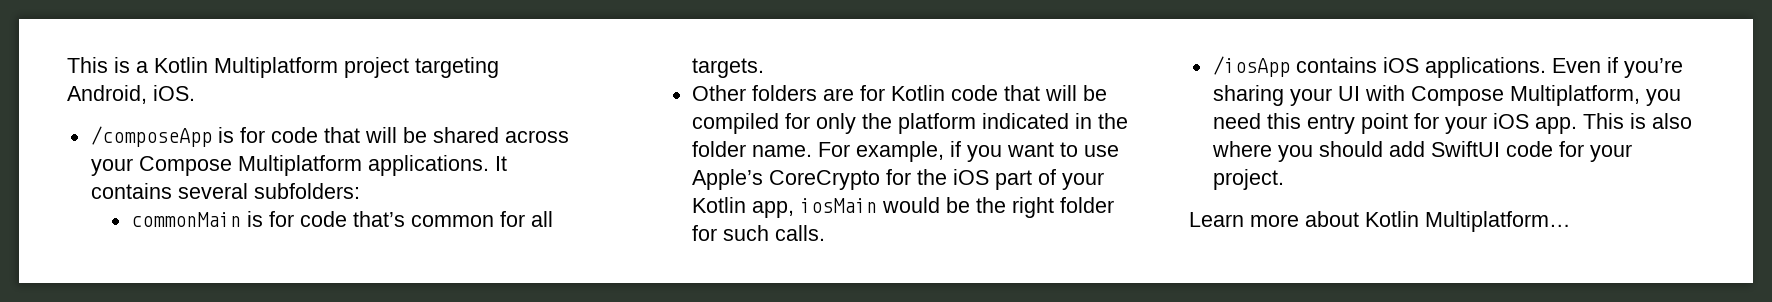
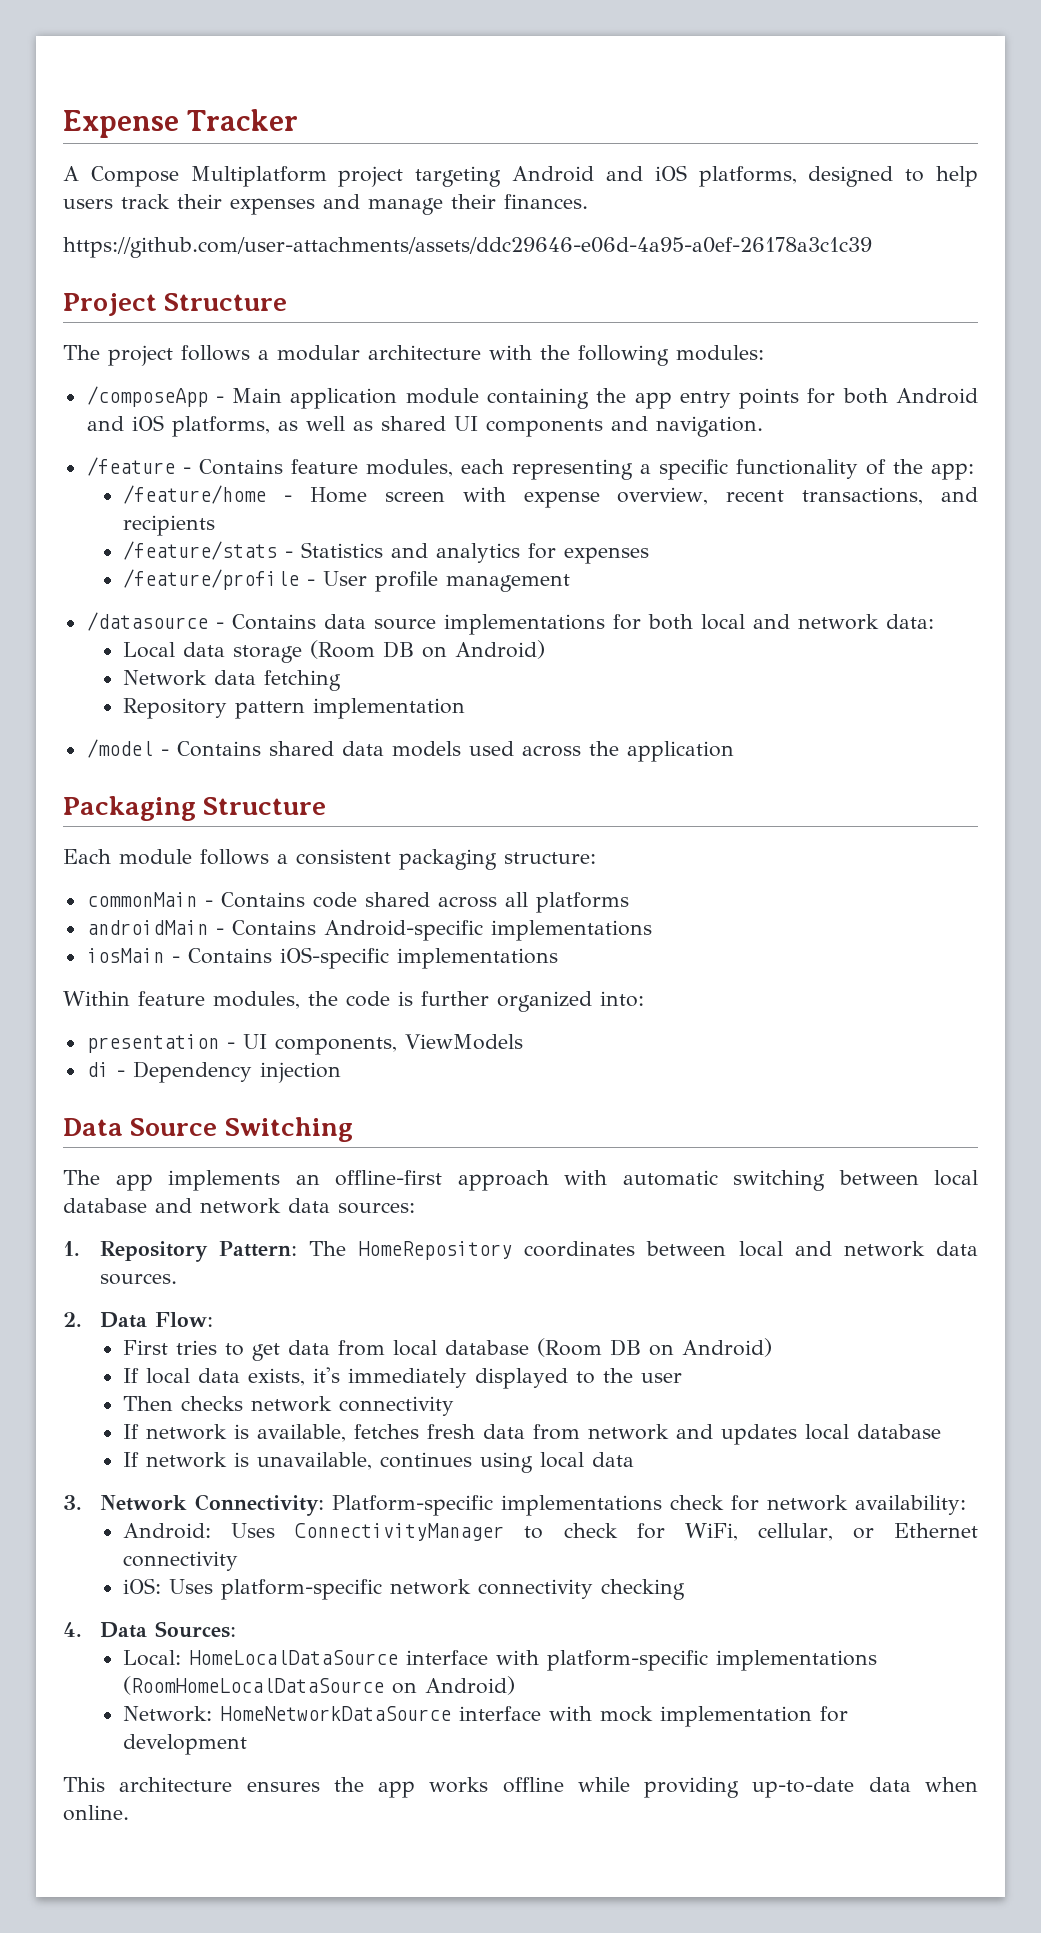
[67,57,499,78] [67,85,195,104] [90,126,569,147] [90,155,507,176] [90,183,360,199] [131,211,554,227] [692,58,765,78] [692,85,1108,101] [692,113,1129,134] [692,141,1120,162] [692,169,1105,190] [692,197,1115,218] [692,225,826,241] [1212,56,1683,78] [1212,85,1681,106] [1212,113,1692,134] [1211,141,1632,162] [1212,169,1284,190] [1189,211,1571,232] This is a Kotlin Multiplatform project targeting Android, iOS. // /composeApp is for code that will be shared across your Compose Multiplatform applications. It contains several subfolders: // commonMain is for code that’s common for all targets. // Other folders are for Kotlin code that will be compiled for only the platform indicated in the folder name. For example, if you want to use Apple’s CoreCrypto for the iOS part of your Kotlin app, iosMain would be the right folder for such calls. // /iosApp contains iOS applications. Even if you’re sharing your UI with Compose Multiplatform, you need this entry point for your iOS app. This is also where you should add SwiftUI code for your project. // Learn more about Kotlin Multiplatform… -> [63,109,299,138] [63,165,979,187] [63,194,588,215] [63,237,872,258] [63,293,288,316] [63,345,764,366] [86,386,979,409] [86,415,763,437] [86,457,974,480] [123,485,979,508] [123,515,216,536] [123,541,650,564] [123,569,571,592] [86,612,934,635] [123,640,546,663] [123,670,342,691] [123,698,466,719] [86,739,734,762] [63,796,327,821] [63,849,596,870] [86,892,629,913] [86,920,652,941] [86,947,558,969] [63,991,644,1012] [86,1034,523,1055] [86,1061,341,1083] [63,1117,353,1142] [63,1170,978,1191] [63,1198,415,1214] [63,1241,978,1262] [99,1273,177,1285] [63,1312,213,1328] [123,1338,773,1361] [123,1367,683,1389] [123,1396,455,1416] [123,1424,942,1445] [123,1452,635,1473] [63,1494,966,1516] [123,1523,979,1541] [123,1551,239,1571] [123,1578,686,1600] [63,1621,236,1638] [123,1650,878,1671] [123,1676,516,1695] [123,1706,849,1727] [123,1734,248,1755] [63,1777,978,1798] [63,1805,129,1821] Expense Tracker // A Compose Multiplatform project targeting Android and iOS platforms, designed to help users track their expenses and manage their finances. // https://github.com/user-attachments/assets/ddc29646-e06d-4a95-a0ef-26178a3c1c39 // Project Structure // The project follows a modular architecture with the following modules: // /composeApp - Main application module containing the app entry points for both Android and iOS platforms, as well as shared UI components and navigation. // /feature - Contains feature modules, each representing a specific functionality of the app: // /feature/home - Home screen with expense overview, recent transactions, and recipients // /feature/stats - Statistics and analytics for expenses // /feature/profile - User profile management // /datasource - Contains data source implementations for both local and network data: // Local data storage (Room DB on Android) // Network data fetching // Repository pattern implementation // /model - Contains shared data models used across the application // Packaging Structure // Each module follows a consistent packaging structure: // commonMain - Contains code shared across all platforms // androidMain - Contains Android-specific implementations // iosMain - Contains iOS-specific implementations // Within feature modules, the code is further organized into: // presentation - UI components, ViewModels // di - Dependency injection // Data Source Switching // The app implements an offline-first approach with automatic switching between local database and network data sources: // 1. Repository Pattern: The HomeRepository coordinates between local and network data sources. // 2. Data Flow: // First tries to get data from local database (Room DB on Android) // If local data exists, it's immediately displayed to the user // Then checks network connectivity // If network is available, fetches fresh data from network and updates local database // If network is unavailable, continues using local data // 3. Network Connectivity: Platform-specific implementations check for network availability: // Android: Uses ConnectivityManager to check for WiFi, cellular, or Ethernet connectivity // iOS: Uses platform-specific network connectivity checking // 4. Data Sources: // Local: HomeLocalDataSource interface with platform-specific implementations (RoomHomeLocalDataSource on Android) // Network: HomeNetworkDataSource interface with mock implementation for development // This architecture ensures the app works offline while providing up-to-date data when online.

